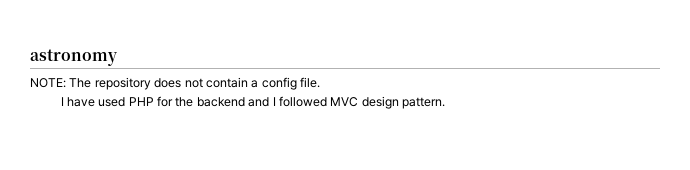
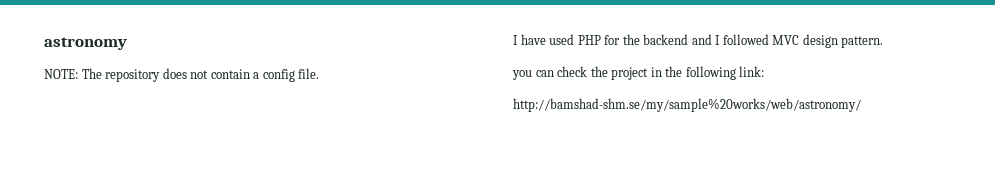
(446, 103) none -> [512,66,765,80] [513,98,861,112] // you can check the project in the following link: // http://bamshad-shm.se/my/sample%20works/web/astronomy/

